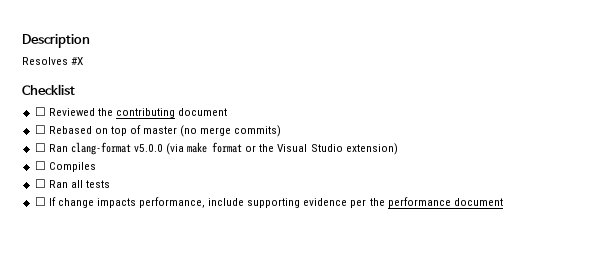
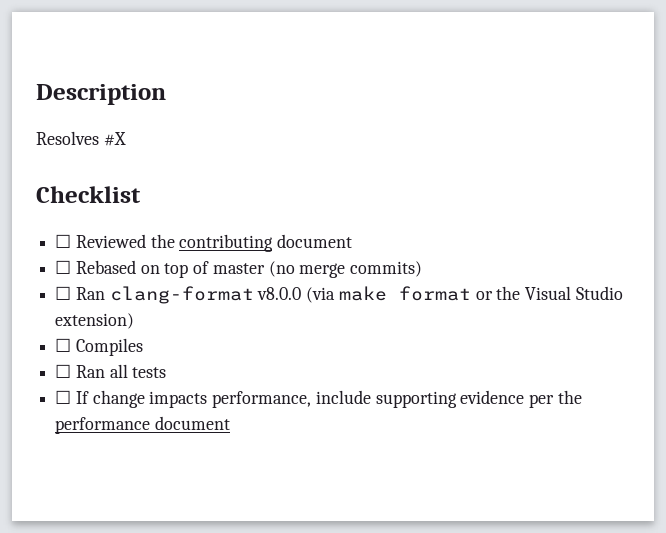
[133,144,163,152] v5.0.0 -> [257,287,302,300] v8.0.0

